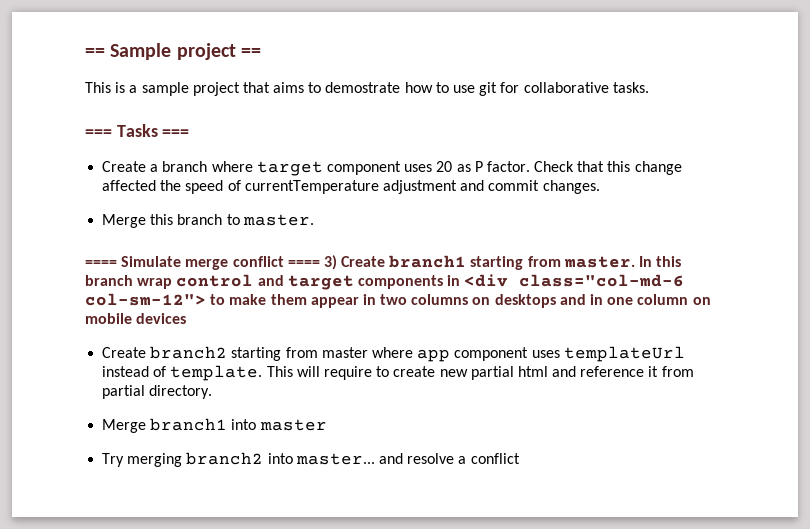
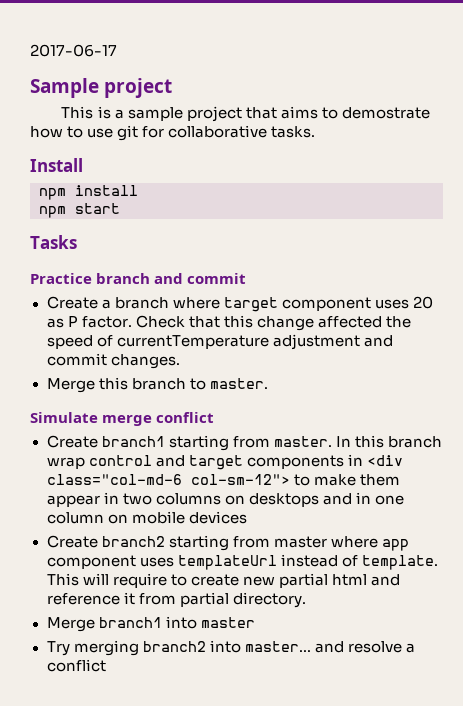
[85,48,105,57] == -> [30,44,117,57] 2017-06-17 //
[240,48,261,57] == -> (173, 88) none
[85,124,190,137] === Tasks === -> [30,158,83,172] [39,185,138,200] [39,203,120,218] [30,235,77,249] [30,273,247,284] Install // npm install // npm start // Tasks // Practice branch and commit
[85,260,117,267] ==== -> (268, 383) none
[287,255,337,270] ==== 3) -> (215, 417) //

